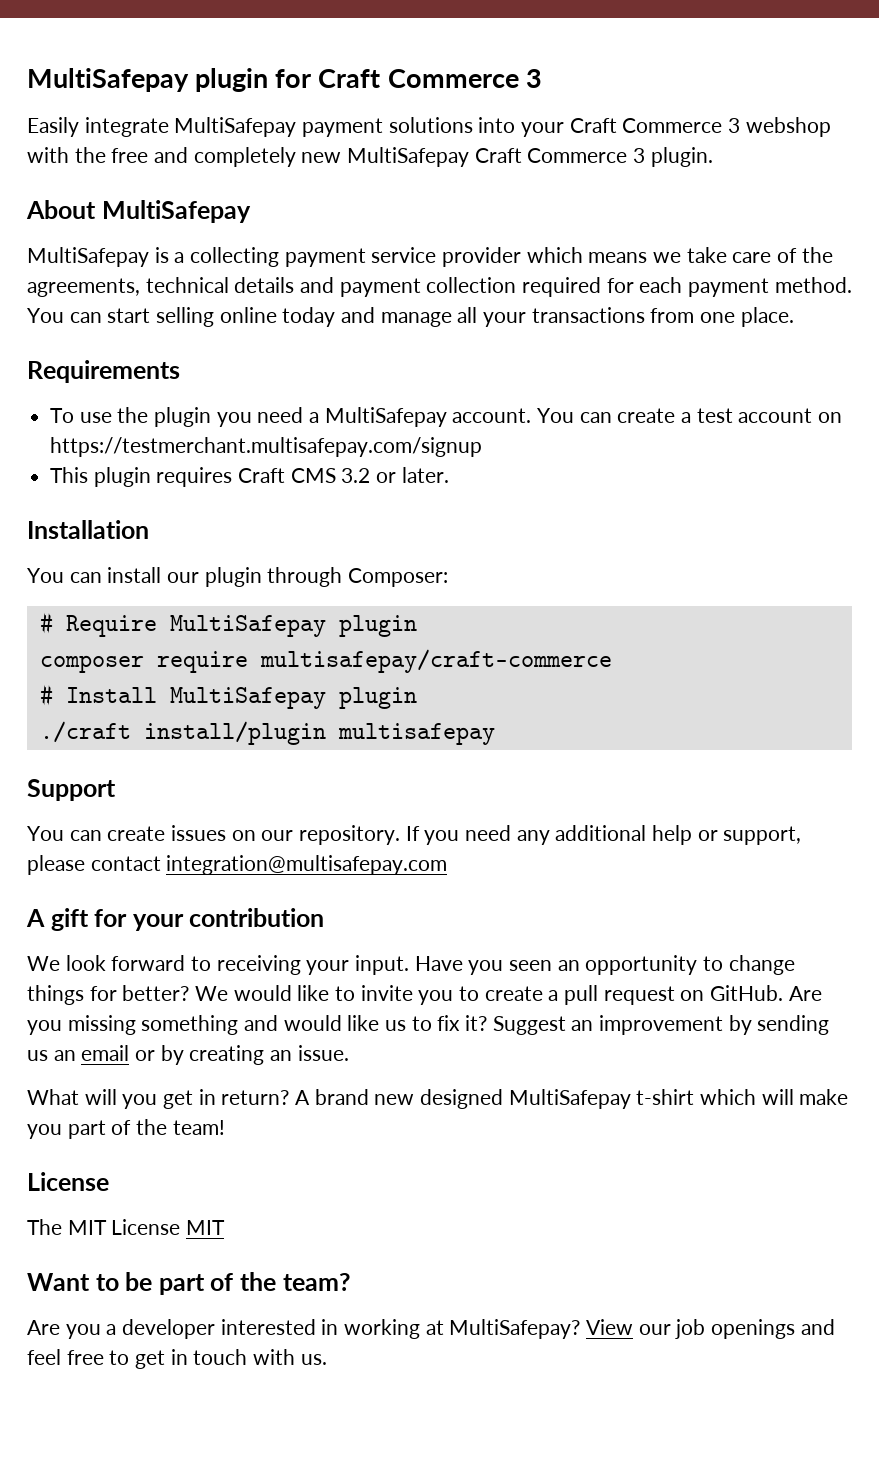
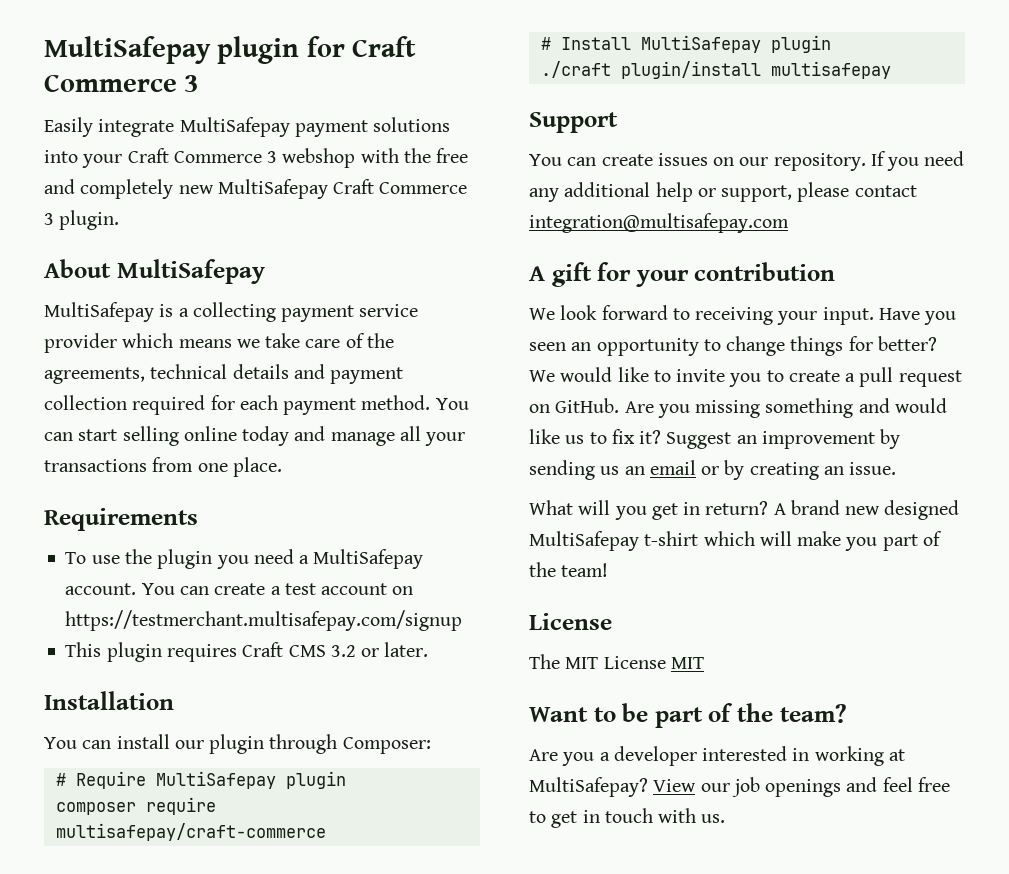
[143,721,326,745] install/plugin -> [620,61,761,79] plugin/install

